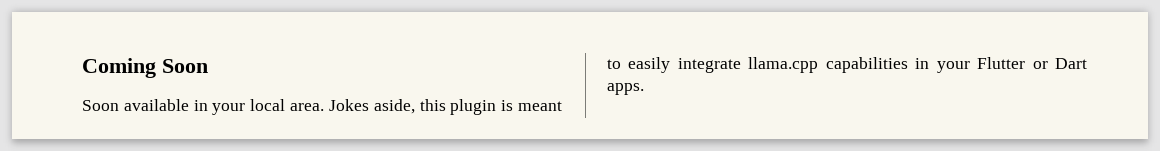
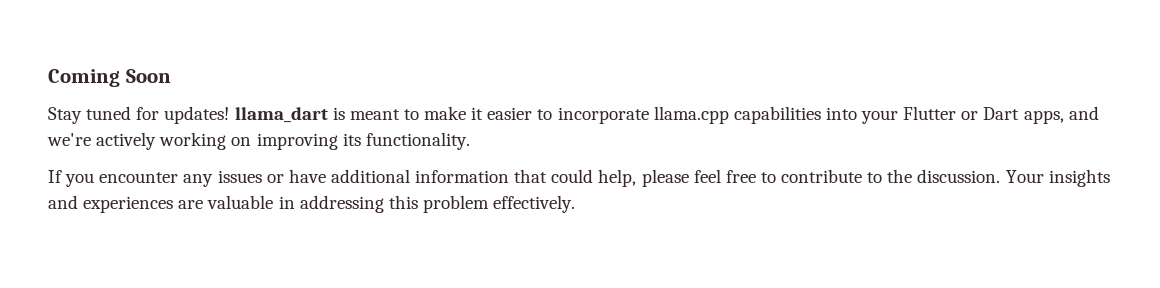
[82,99,562,115] [607,57,741,73] Soon available in your local area. Jokes aside, this plugin is meant to easily integrate -> [48,106,649,124] Stay tuned for updates! llama_dart is meant to make it easier to incorporate
[915,58,930,69] in -> [825,107,857,120] into
[607,83,644,95] apps. -> [1023,106,1099,124] [47,132,470,150] [48,169,1110,187] [48,195,576,213] apps, and we're actively working on improving its functionality. // If you encounter any issues or have additional information that could help, please feel free to contribute to the discussion. Your insights and experiences are valuable in addressing this problem effectively.

